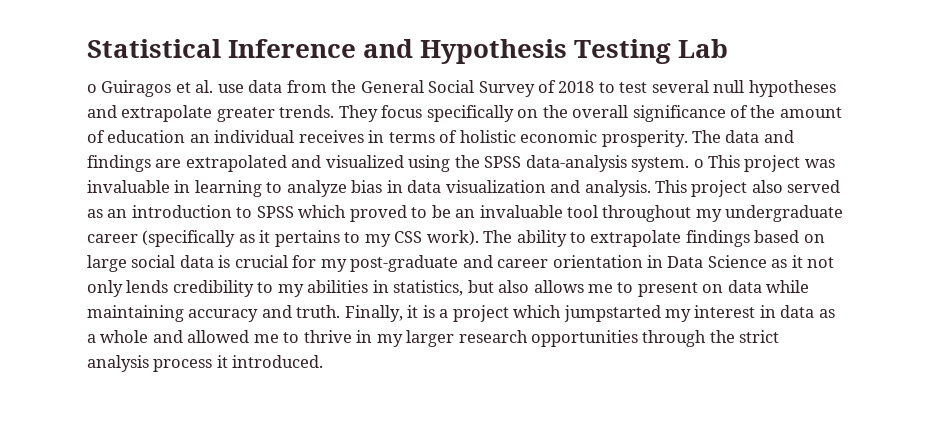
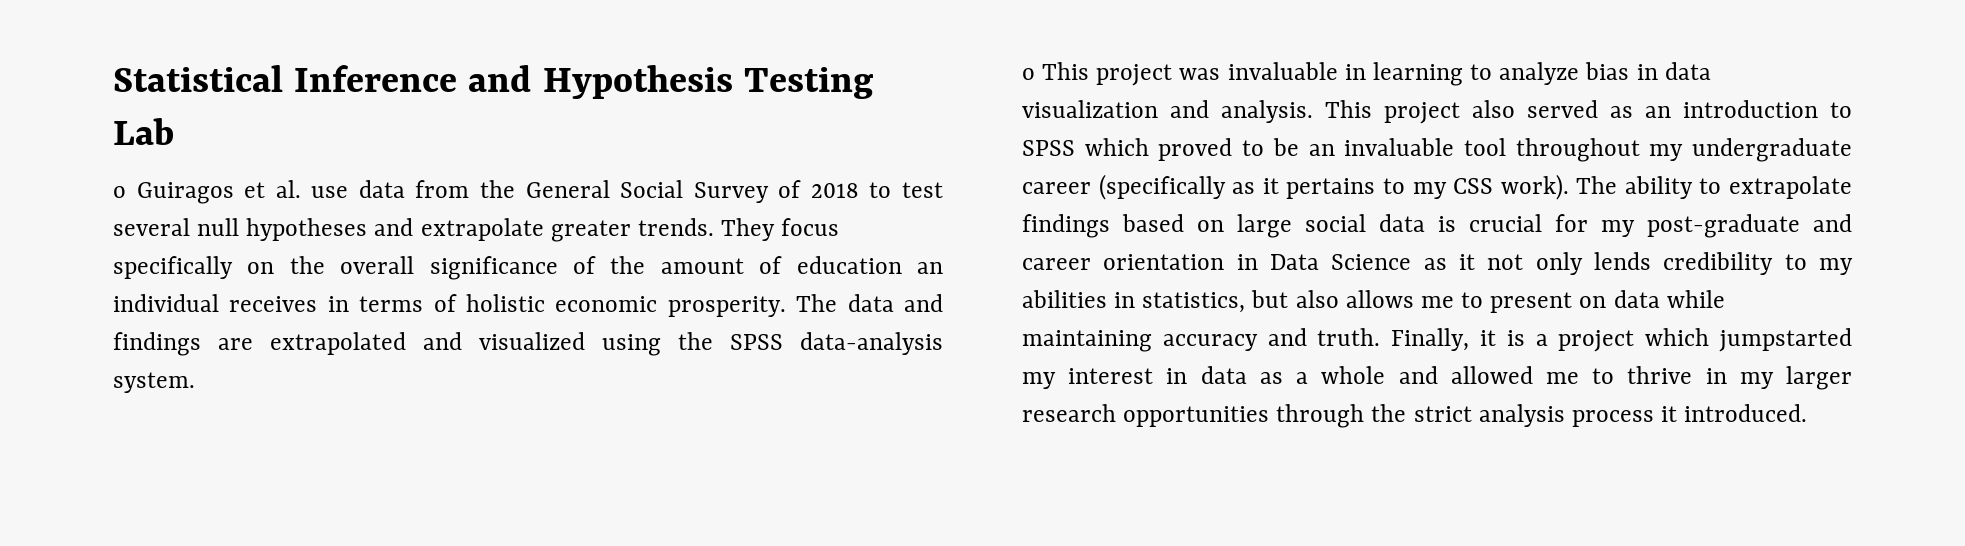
(690, 164) none -> (195, 382) //

